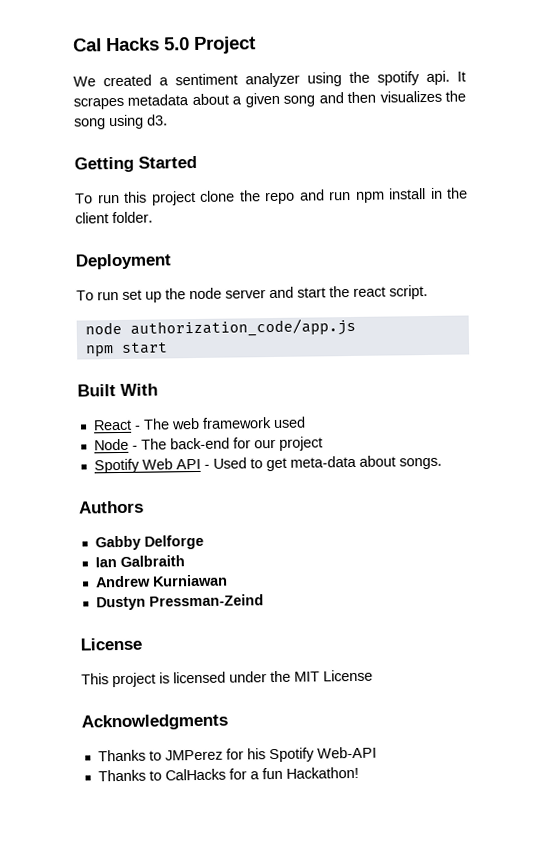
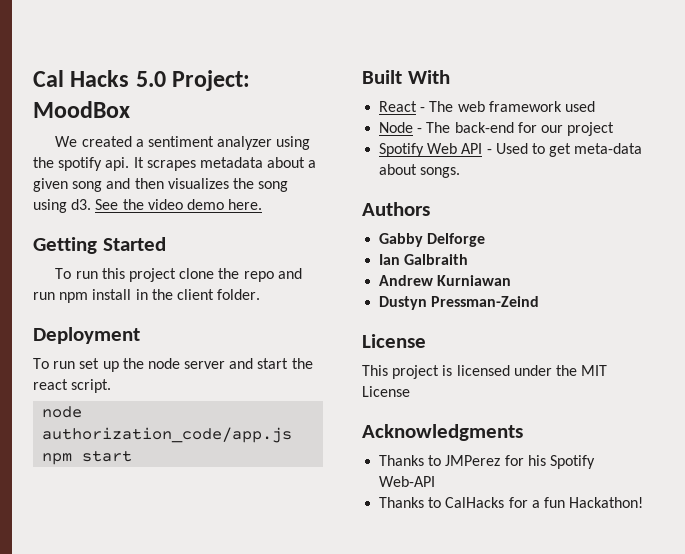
[194,36,256,54] Project -> [172,70,251,91] [33,101,130,118] Project: MoodBox
(168, 120) none -> [95,199,263,210] See the video demo here.

